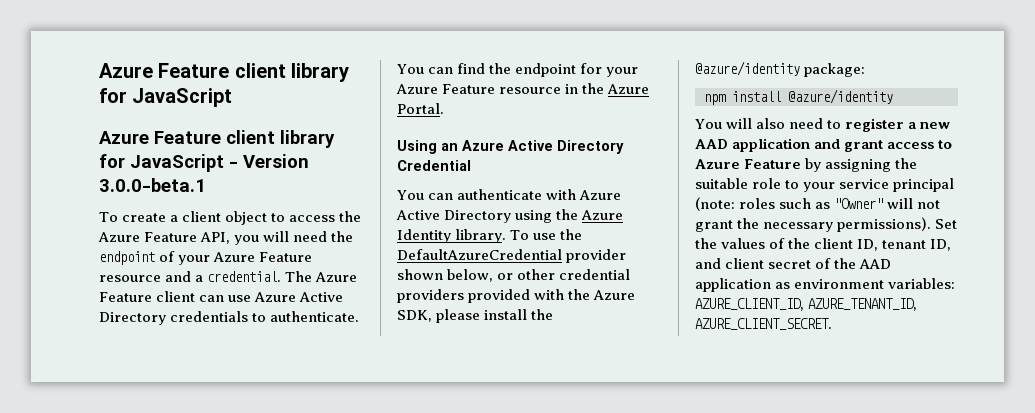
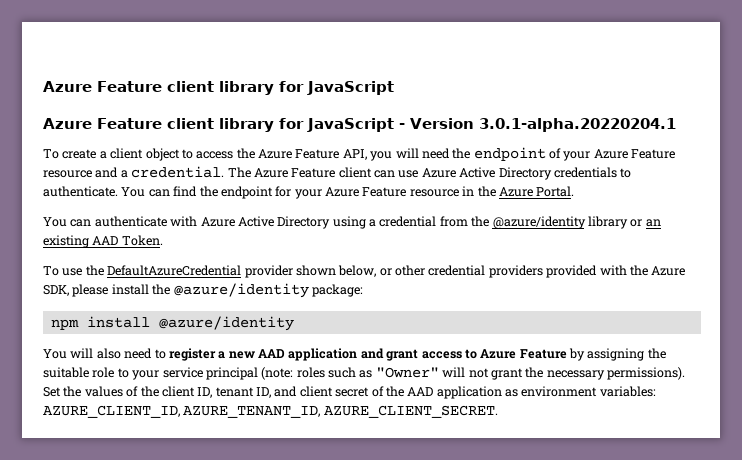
[99,178,206,192] 3.0.0-beta.1 -> [479,118,676,132] 3.0.1-alpha.20220204.1
[397,140,624,154] [397,160,471,171] // Using an Azure Active Directory Credential -> (575, 191) none
[556,209,624,220] [397,229,507,243] the Azure Identity library. -> [369,216,661,229] [43,235,163,248] a credential from the @azure/identity library or an existing AAD Token. //

